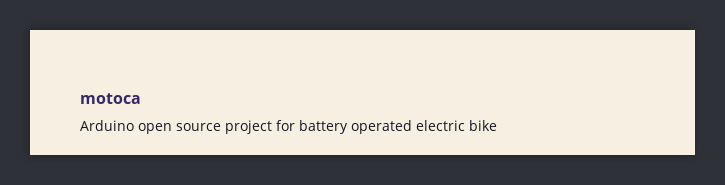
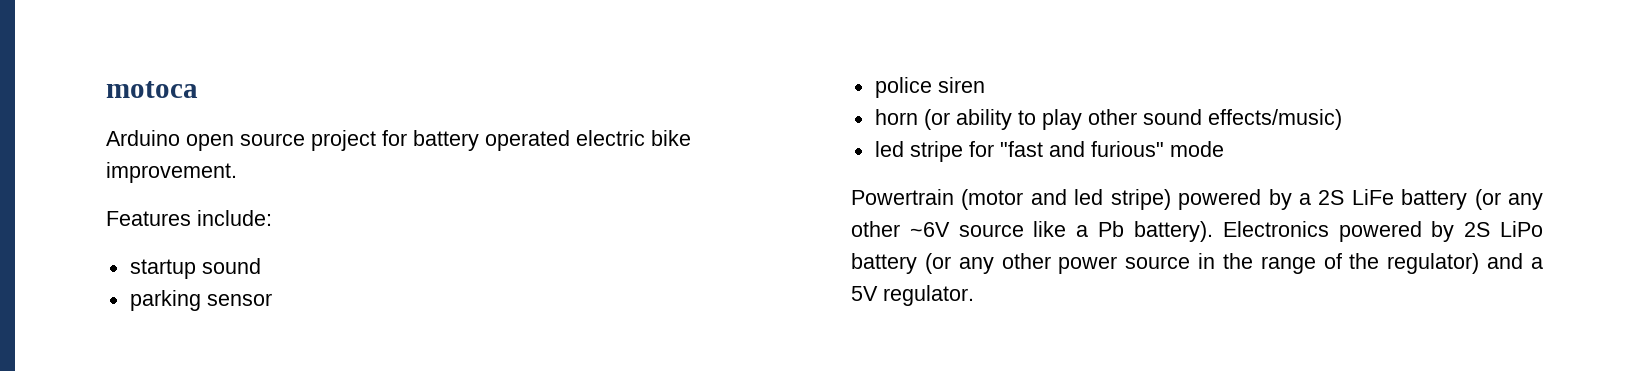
(497, 125) none -> [106,162,237,183] [106,210,272,226] [129,258,261,279] [129,290,272,311] [874,77,985,98] [874,109,1342,130] [874,141,1224,162] [851,189,1543,210] [851,221,1543,242] [851,253,1543,274] [851,285,974,306] improvement. // Features include: // startup sound // parking sensor // police siren // horn (or ability to play other sound effects/music) // led stripe for "fast and furious" mode // Powertrain (motor and led stripe) powered by a 2S LiFe battery (or any other ~6V source like a Pb battery). Electronics powered by 2S LiPo battery (or any other power source in the range of the regulator) and a 5V regulator.

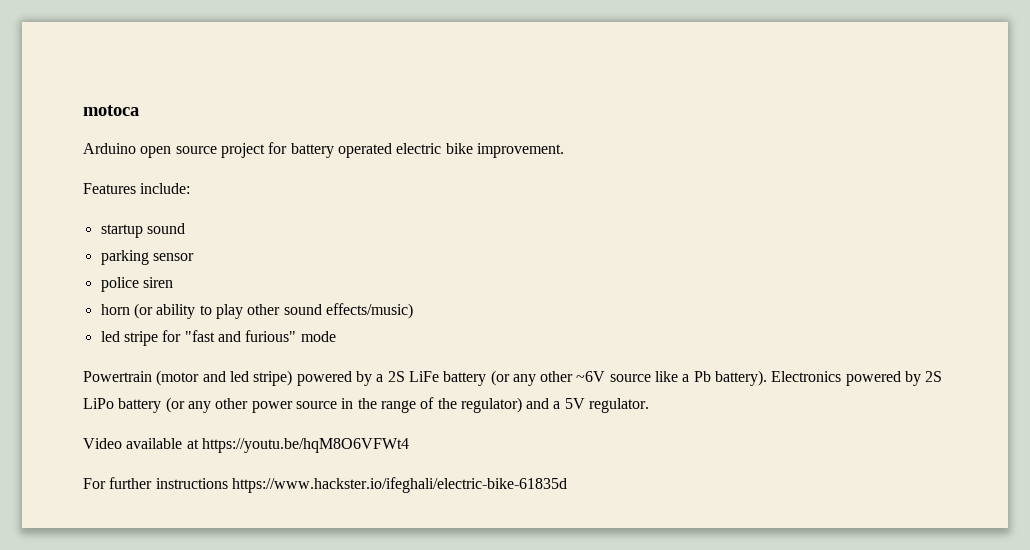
(974, 295) none -> [83,438,409,453] [83,477,567,493] // Video available at https://youtu.be/hqM8O6VFWt4 // For further instructions https://www.hackster.io/ifeghali/electric-bike-61835d

